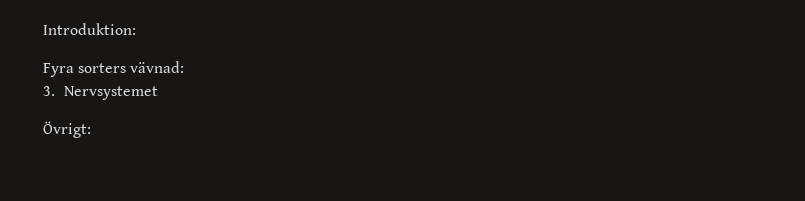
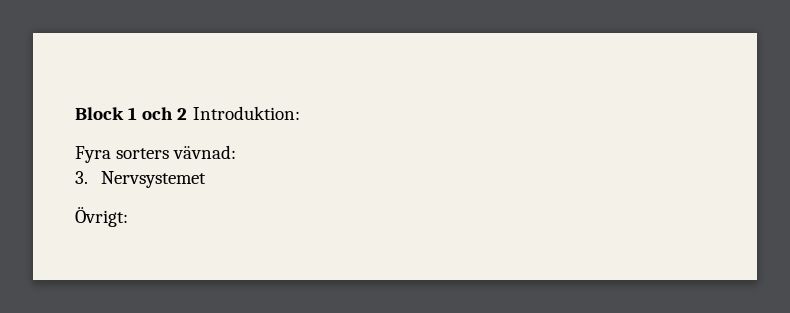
(43, 29) none -> [75,107,188,120] Block 1 och 2

